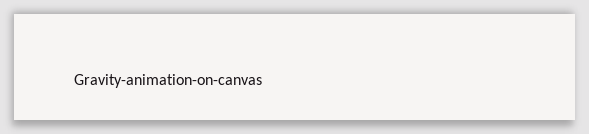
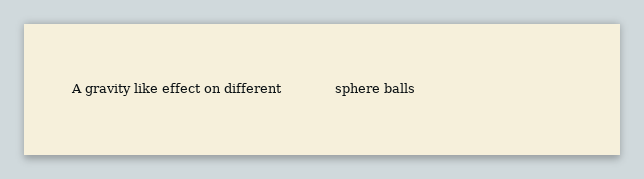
[74,74,262,88] Gravity-animation-on-canvas -> [71,83,415,96] A gravity like effect on different sphere balls

